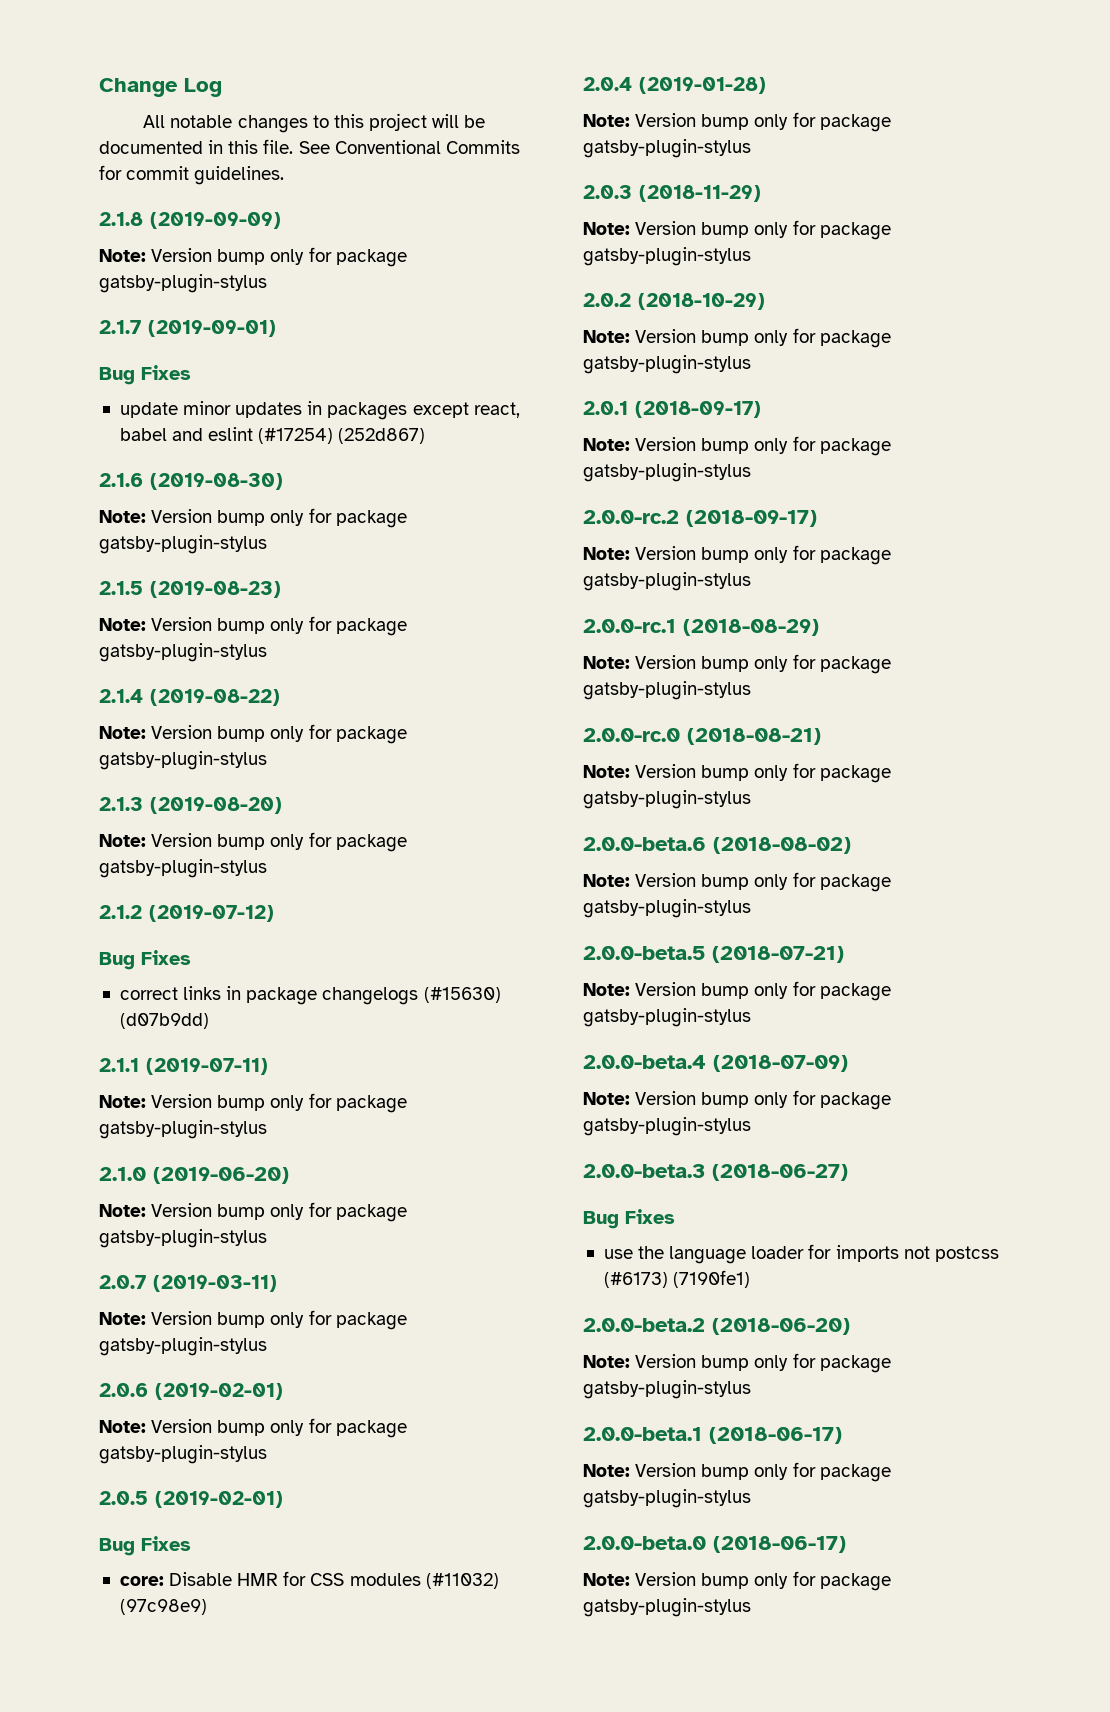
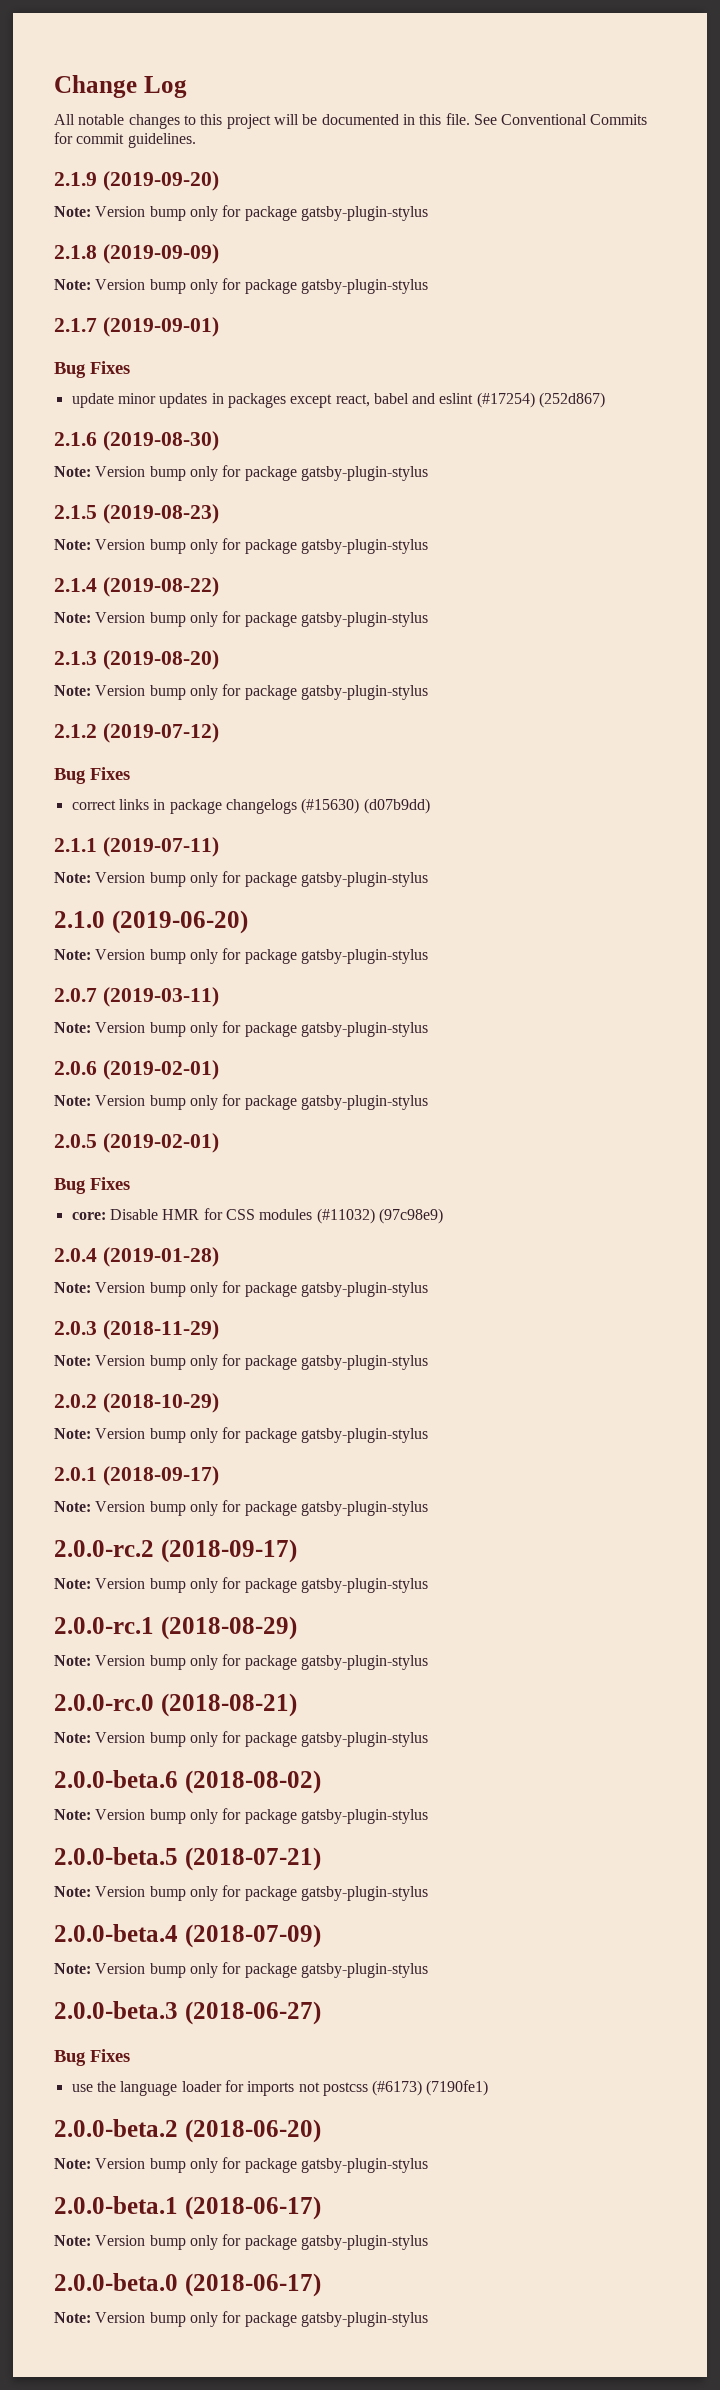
(285, 175) none -> [54,171,219,191] [54,205,428,221] // 2.1.9 (2019-09-20) // Note: Version bump only for package gatsby-plugin-stylus

